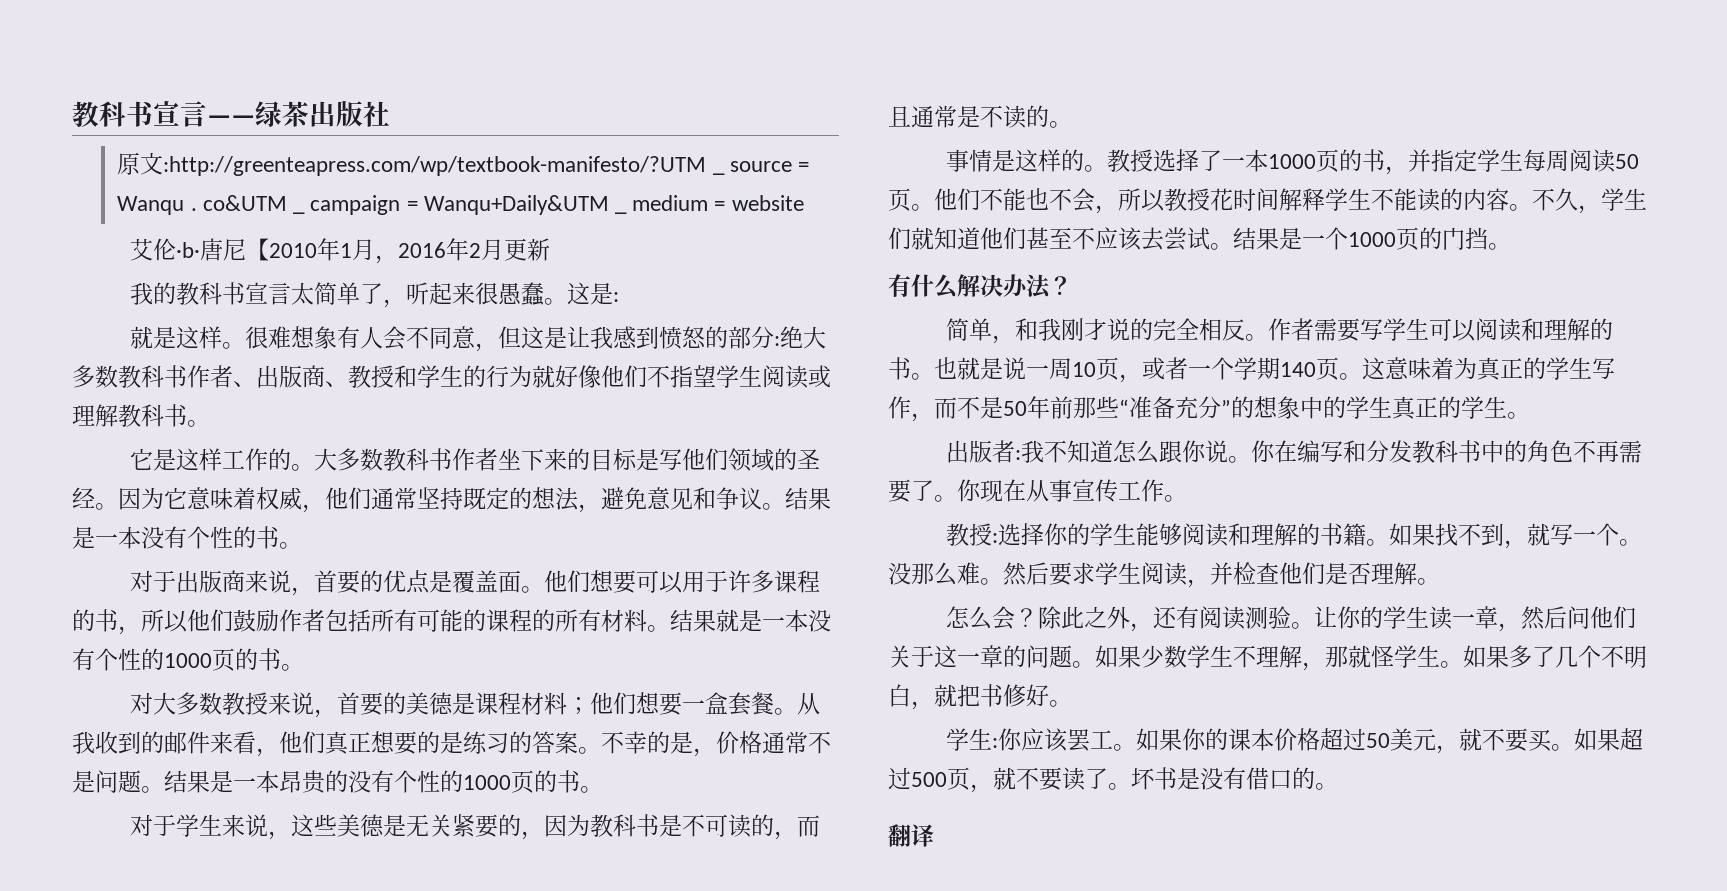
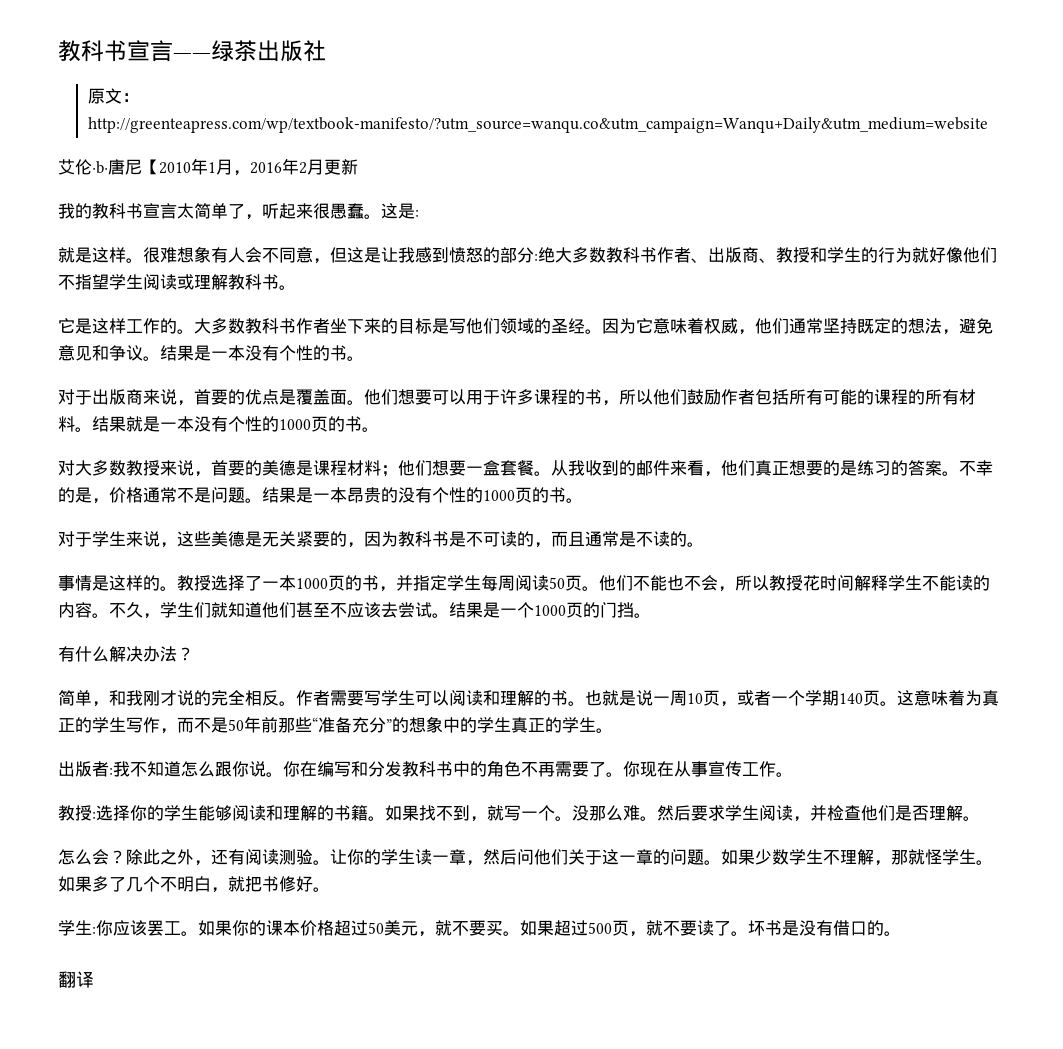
[163,156,725,176] [729,161,810,172] [117,195,287,215] [293,195,627,215] [632,195,804,211] :http://greenteapress.com/wp/textbook-manifesto/?UTM _ source = Wanqu . co&UTM _ campaign = Wanqu+Daily&UTM _ medium = website -> [121,93,139,102] [87,117,988,133] ：http://greenteapress.com/wp/textbook-manifesto/?utm_source=wanqu.co&utm_campaign=Wanqu+Daily&utm_medium=website

